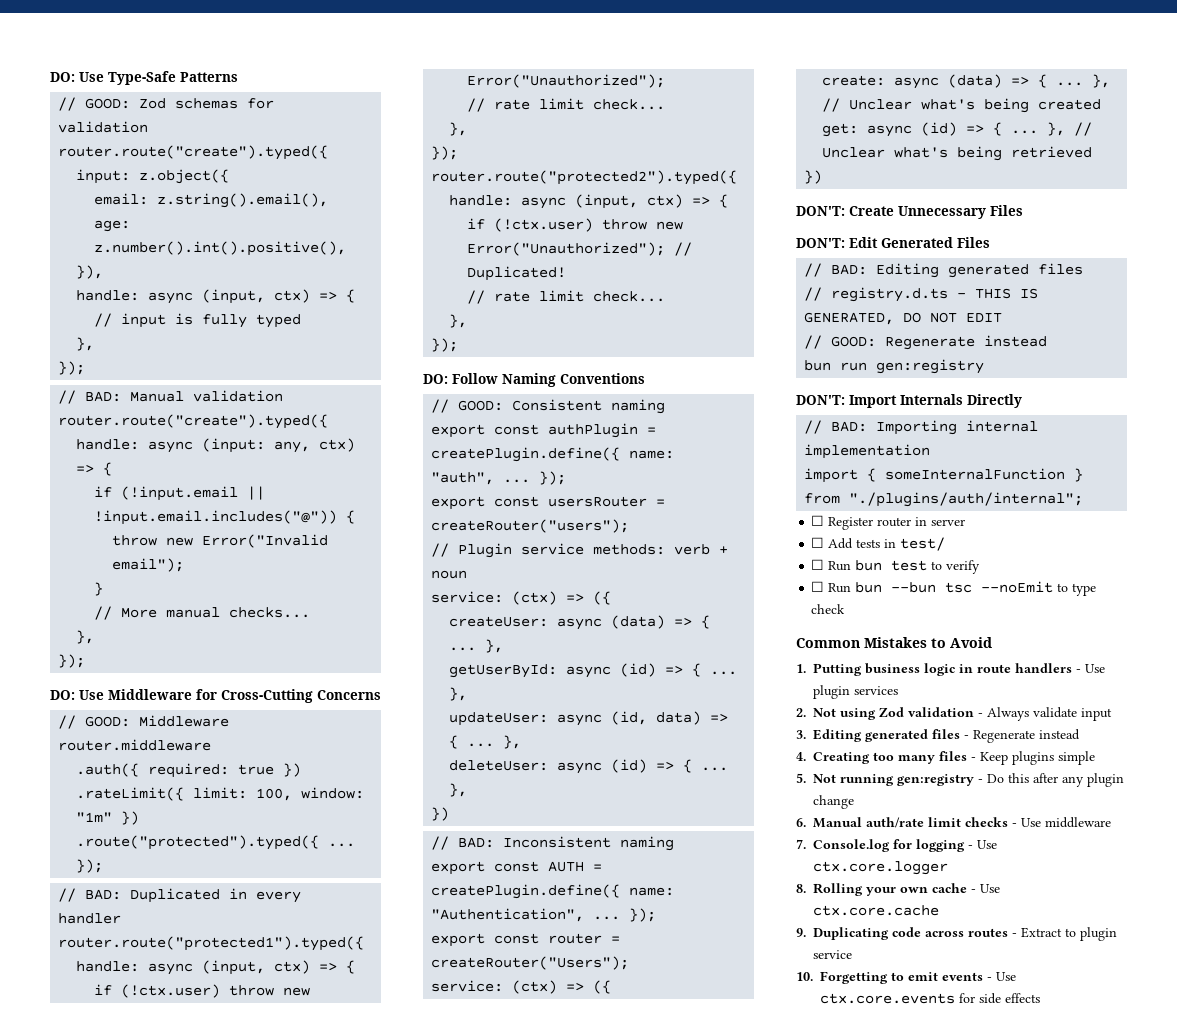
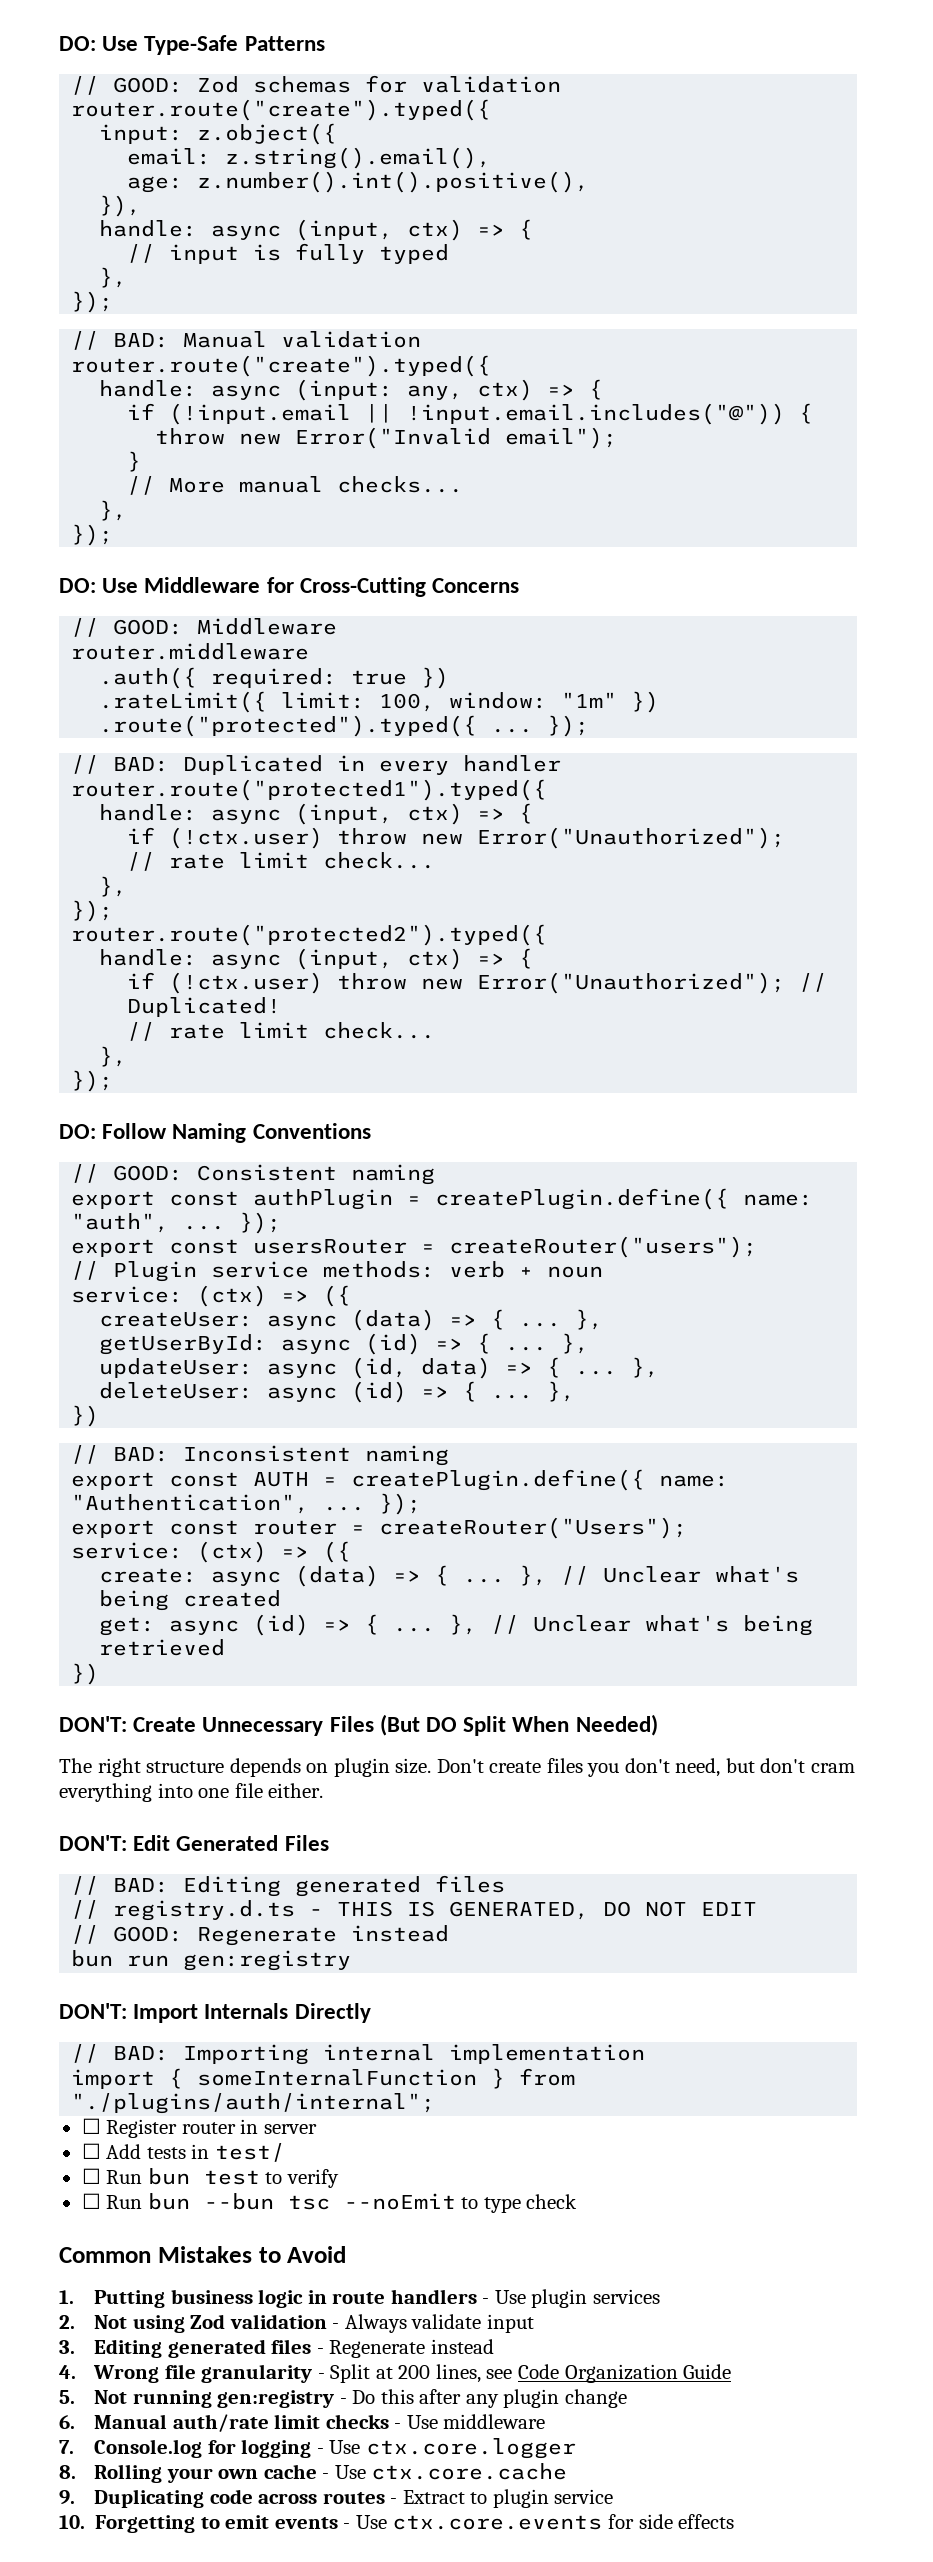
(1023, 210) none -> [379,1714,658,1736] [59,1758,856,1777] [59,1783,324,1802] (But DO Split When Needed) // The right structure depends on plugin size. Don't create files you don't need, but don't cram everything into one file either.
[813,751,1095,765] Creating too many files - Keep plugins simple -> [93,2364,732,2383] Wrong file granularity - Split at 200 lines, see Code Organization Guide

